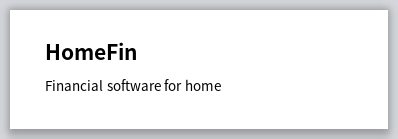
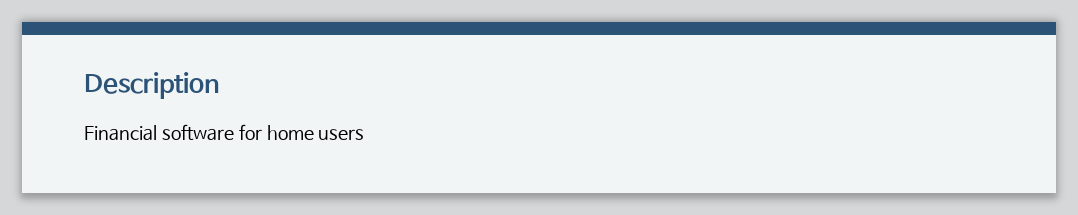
[45,42,137,60] HomeFin -> [84,72,219,99] Description
(221, 85) none -> [318,129,365,140] users

